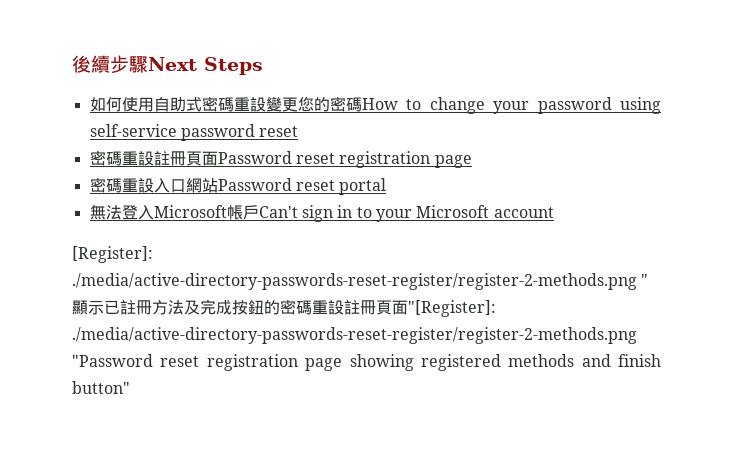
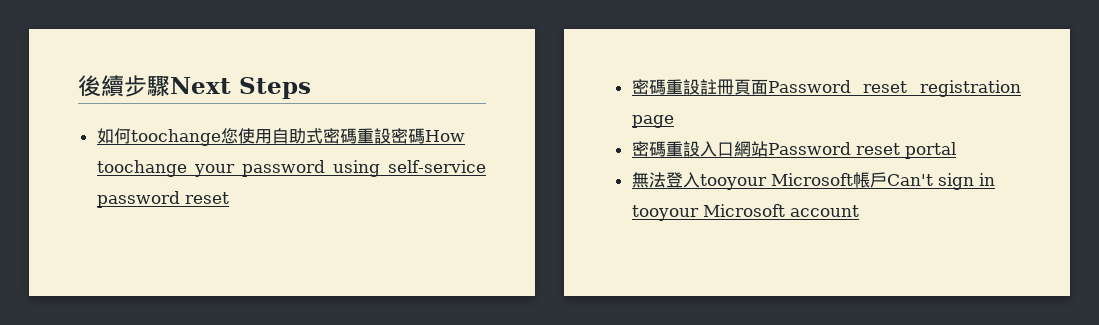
(122, 104) none -> [130,128,238,146] toochange您
[265,96,485,114] 變更您的密碼How to change -> [390,128,465,144] [96,160,187,177] 密碼How toochange
(154, 212) none -> [699,174,767,190] tooyour
[356,207,412,222] to your -> [631,205,699,221] tooyour
[72,246,153,263] [72,273,649,290] [72,299,496,317] [72,327,637,344] [72,354,661,371] [72,381,130,394] // [Register]: ./media/active-directory-passwords-reset-register/register-2-methods.png "顯示已註冊方法及完成按鈕的密碼重設註冊頁面"[Register]: ./media/active-directory-passwords-reset-register/register-2-methods.png "Password reset registration page showing registered methods and finish button" -> (859, 211) none

